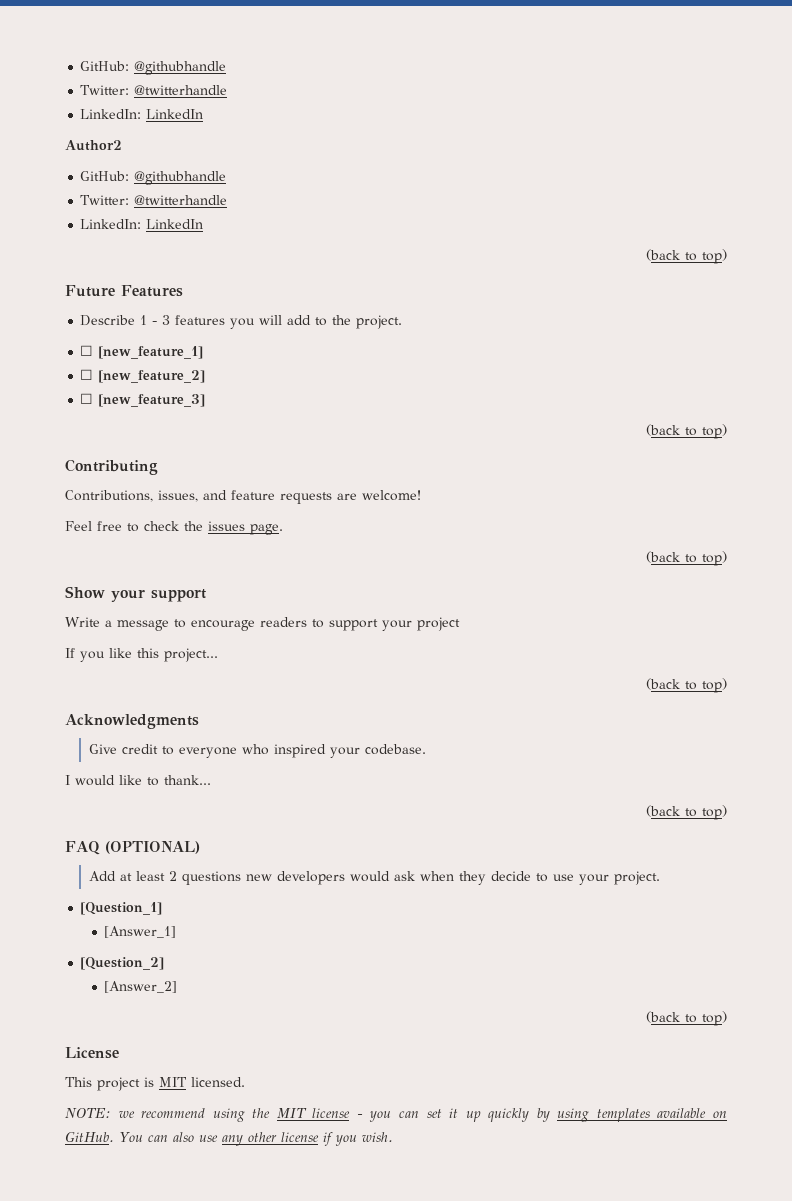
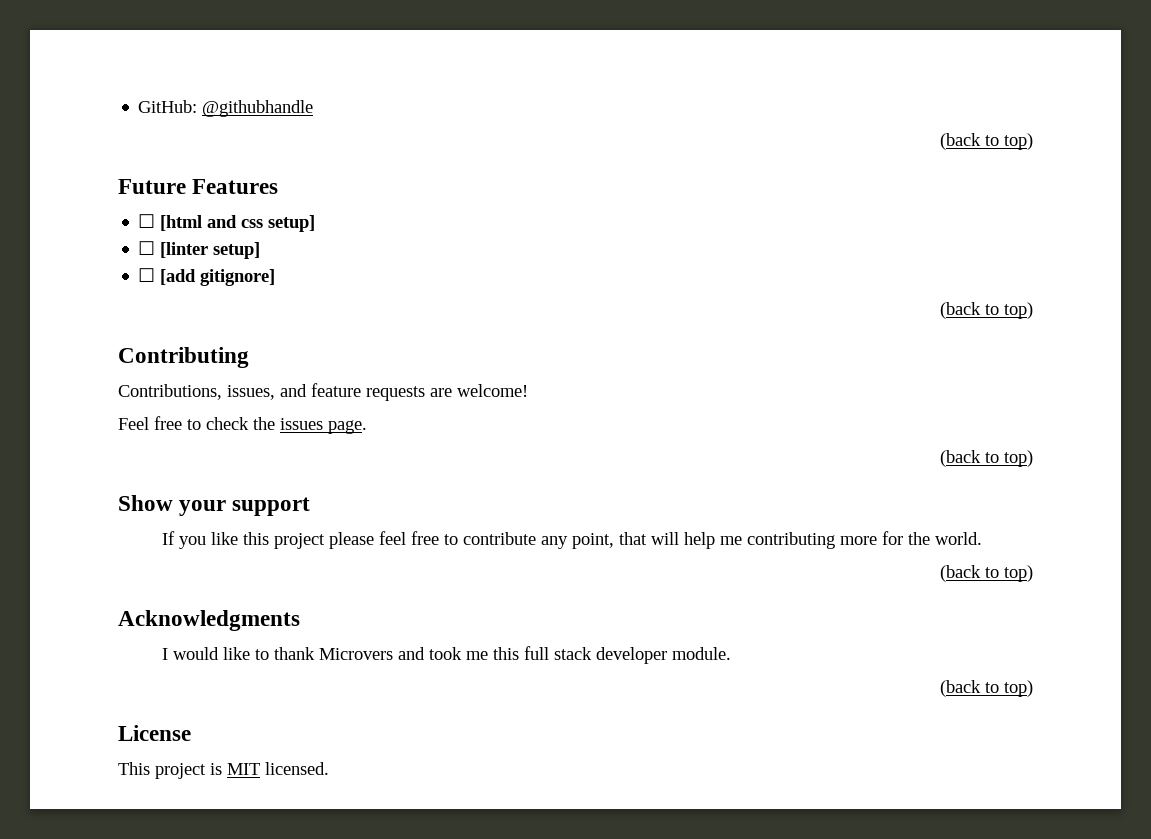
[80,61,227,75] [80,85,228,95] [80,109,204,119] [65,140,122,151] [80,171,227,185] [80,195,228,205] [80,219,204,229] GitHub: @githubhandle // Twitter: @twitterhandle // LinkedIn: LinkedIn // Author2 // GitHub: @githubhandle // Twitter: @twitterhandle // LinkedIn: LinkedIn -> [138,100,314,117] GitHub: @githubhandle
[80,315,403,329] [80,345,204,359] [80,369,206,383] [80,393,206,407] Describe 1 - 3 features you will add to the project. // ☐ [new_feature_1] // ☐ [new_feature_2] // ☐ [new_feature_3] -> [138,214,316,232] [138,241,261,259] [138,268,276,286] ☐ [html and css setup] // ☐ [linter setup] // ☐ [add gitignore]
[65,617,460,631] [65,648,218,662] [646,678,727,693] [65,714,199,729] [88,744,426,758] [65,775,211,786] [646,805,727,820] [65,841,200,855] [88,871,660,885] [80,902,163,915] [104,926,177,938] [80,957,165,970] [104,981,178,993] Write a message to encourage readers to support your project // If you like this project... // (back to top) // Acknowledgments // Give credit to everyone who inspired your codebase. // I would like to thank... // (back to top) // FAQ (OPTIONAL) // Add at least 2 questions new developers would ask when they decide to use your project. // [Question_1] // [Answer_1] // [Question_2] // [Answer_2] -> [161,531,982,549] [940,565,1033,582] [118,610,300,631] [161,646,731,664] If you like this project please feel free to contribute any point, that will help me contributing more for the world. // (back to top) // Acknowledgments // I would like to thank Microvers and took me this full stack developer module.
[65,1108,727,1122] [65,1132,393,1146] // NOTE: we recommend using the MIT license - you can set it up quickly by using templates available on GitHub. You can also use any other license if you wish. -> (329, 768) none

